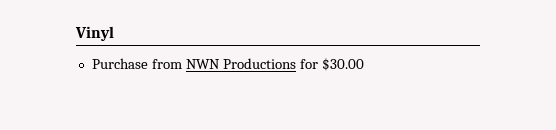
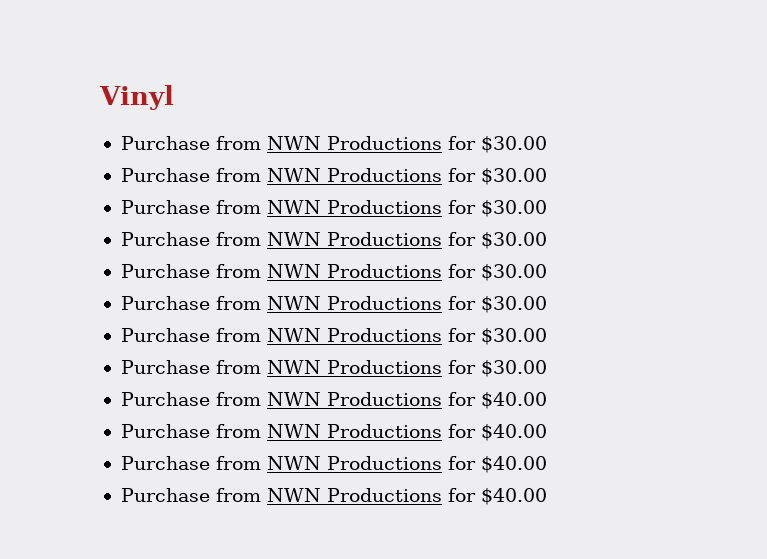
(364, 64) none -> [120,168,547,185] [120,200,547,217] [120,232,547,249] [120,264,547,281] [120,296,547,313] [120,328,547,345] [120,360,547,377] [120,392,547,409] [120,424,547,441] [120,456,547,473] [120,488,547,505] // Purchase from NWN Productions for $30.00 // Purchase from NWN Productions for $30.00 // Purchase from NWN Productions for $30.00 // Purchase from NWN Productions for $30.00 // Purchase from NWN Productions for $30.00 // Purchase from NWN Productions for $30.00 // Purchase from NWN Productions for $30.00 // Purchase from NWN Productions for $40.00 // Purchase from NWN Productions for $40.00 // Purchase from NWN Productions for $40.00 // Purchase from NWN Productions for $40.00

